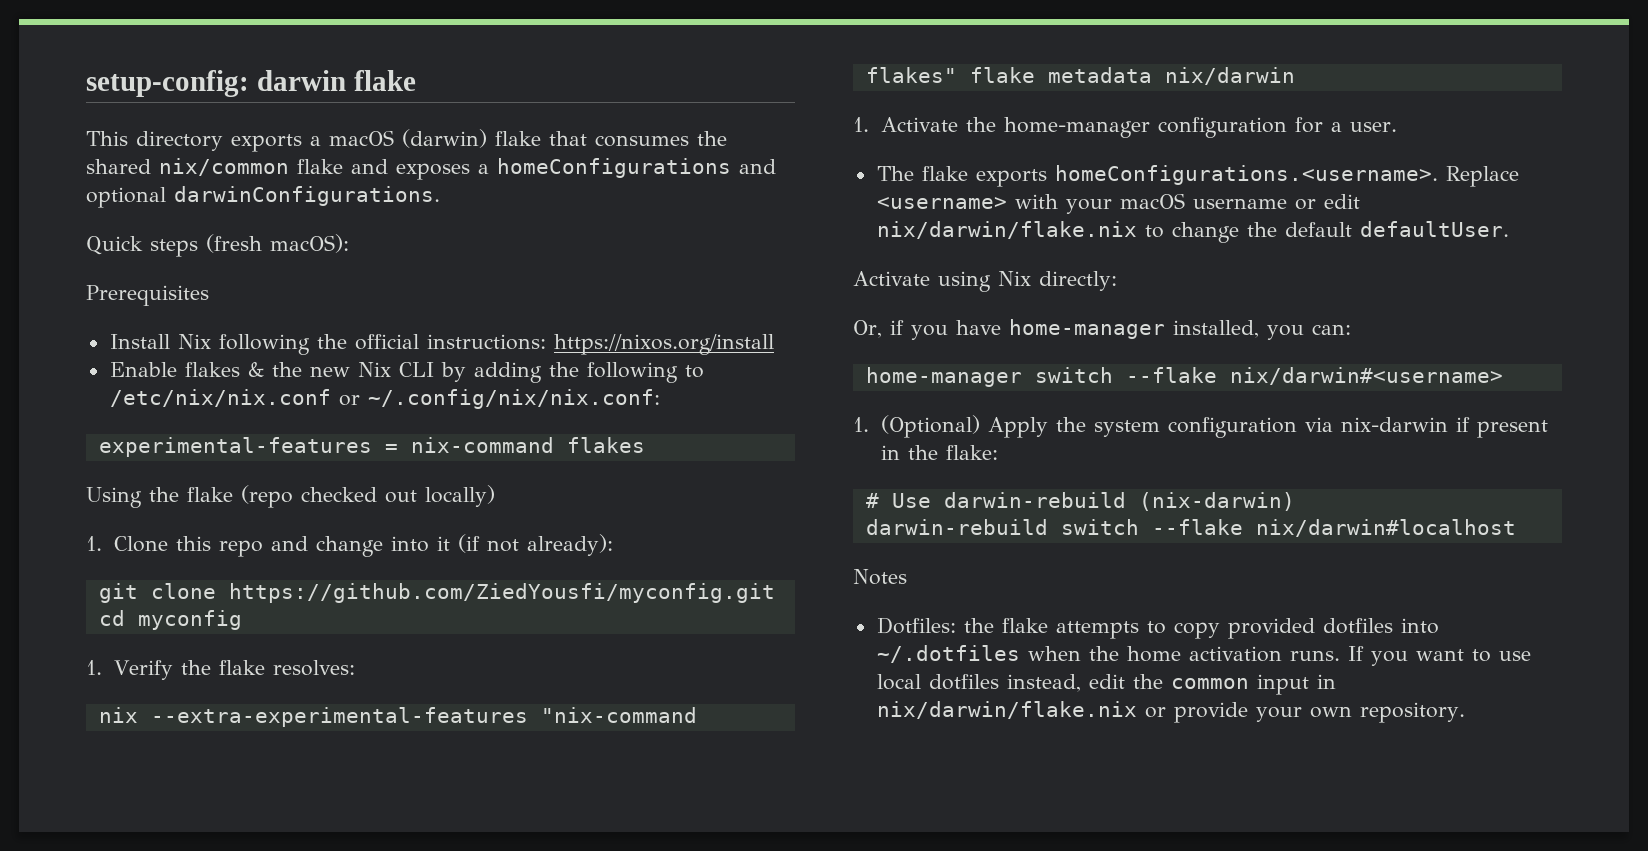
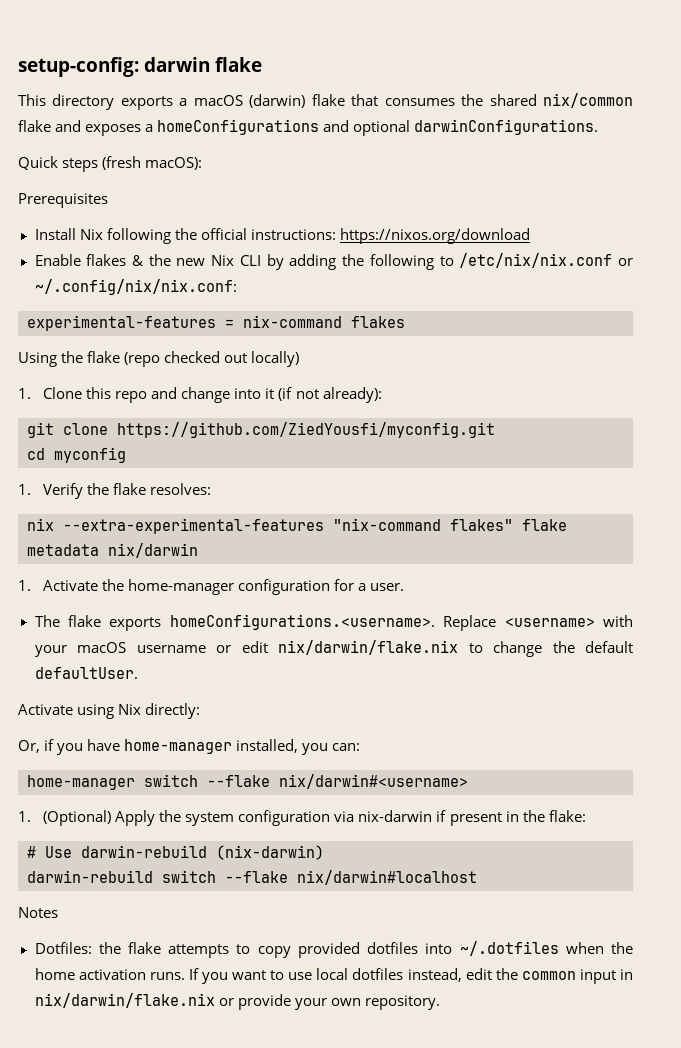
[553,334,774,355] https://nixos.org/install -> [339,228,530,244] https://nixos.org/download

